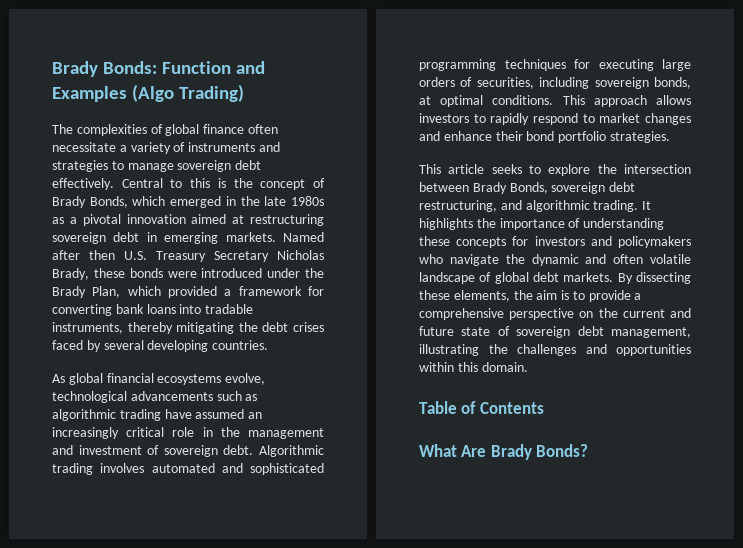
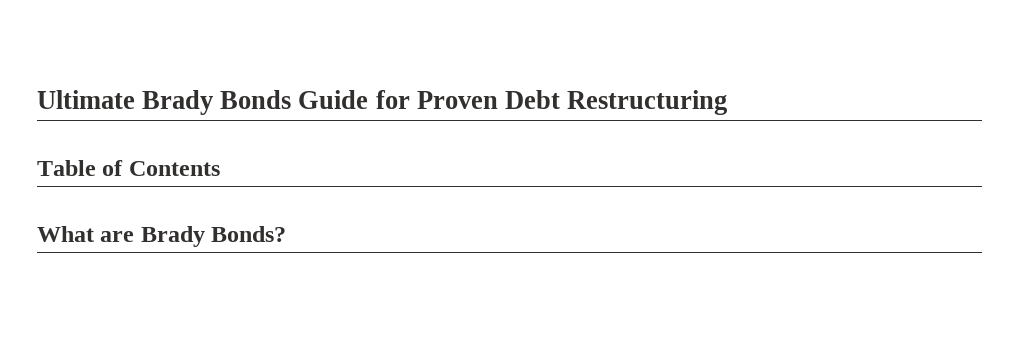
[52,61,266,77] [52,84,245,102] [52,124,278,136] [52,142,280,154] [52,160,262,172] [52,178,325,190] [52,196,324,208] [52,214,324,226] [52,232,324,244] [52,250,324,262] [52,268,324,280] [52,286,324,298] [52,304,254,316] [52,322,324,334] [52,340,269,352] [52,373,266,385] [52,391,258,403] [52,409,263,421] [52,427,324,439] [52,445,324,457] [52,463,324,475] [419,59,691,71] [419,77,691,89] [419,95,691,107] [419,113,691,125] [419,131,670,143] [419,164,691,176] [419,182,636,194] [419,200,652,212] [419,218,665,230] [419,236,691,248] [419,254,691,266] [419,272,691,284] [419,290,642,302] [419,308,691,320] [419,326,691,338] [419,344,691,356] [419,362,528,372] Brady Bonds: Function and Examples (Algo Trading) // The complexities of global finance often necessitate a variety of instruments and strategies to manage sovereign debt effectively. Central to this is the concept of Brady Bonds, which emerged in the late 1980s as a pivotal innovation aimed at restructuring sovereign debt in emerging markets. Named after then U.S. Treasury Secretary Nicholas Brady, these bonds were introduced under the Brady Plan, which provided a framework for converting bank loans into tradable instruments, thereby mitigating the debt crises faced by several developing countries. // As global financial ecosystems evolve, technological advancements such as algorithmic trading have assumed an increasingly critical role in the management and investment of sovereign debt. Algorithmic trading involves automated and sophisticated programming techniques for executing large orders of securities, including sovereign bonds, at optimal conditions. This approach allows investors to rapidly respond to market changes and enhance their bond portfolio strategies. // This article seeks to explore the intersection between Brady Bonds, sovereign debt restructuring, and algorithmic trading. It highlights the importance of understanding these concepts for investors and policymakers who navigate the dynamic and often volatile landscape of global debt markets. By dissecting these elements, the aim is to provide a comprehensive perspective on the current and future state of sovereign debt management, illustrating the challenges and opportunities within this domain. -> [37,90,728,115] Ultimate Brady Bonds Guide for Proven Debt Restructuring
[461,445,487,457] Are -> [100,231,135,242] are

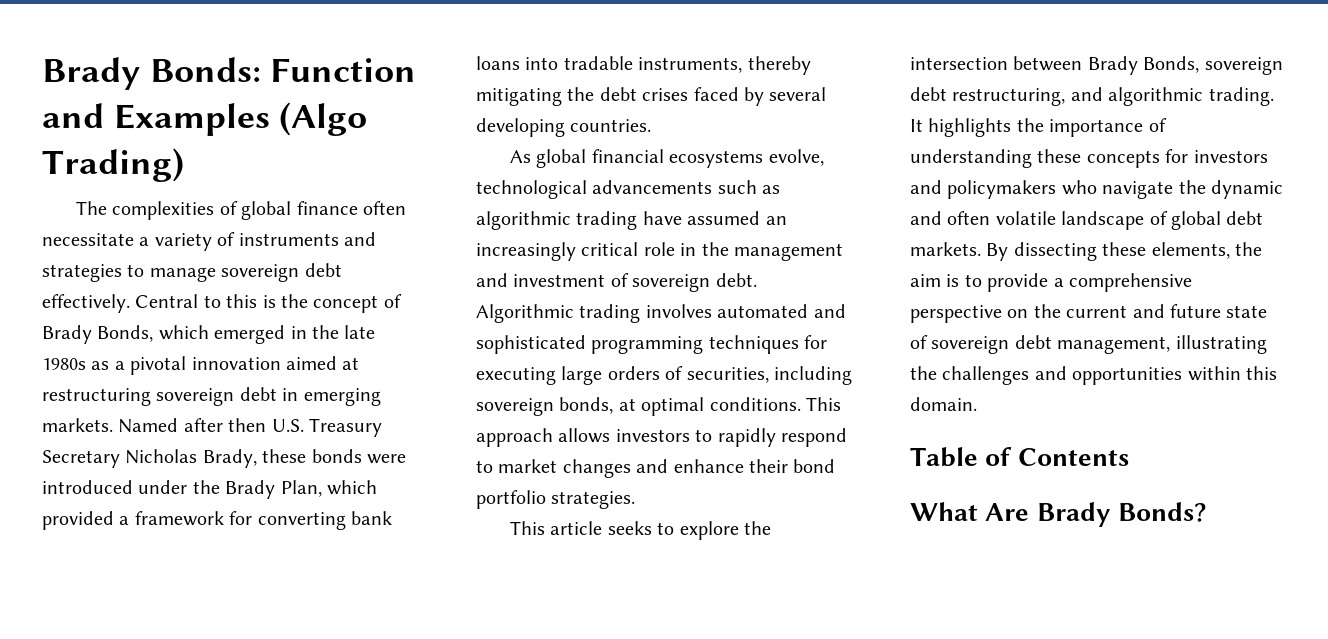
[37,90,728,115] Ultimate Brady Bonds Guide for Proven Debt Restructuring -> [42,57,417,90] [42,102,368,136] [42,148,184,182] [76,201,407,220] [42,232,376,251] [42,263,342,282] [42,294,402,313] [42,325,376,344] [42,356,360,375] [42,387,381,406] [42,418,382,437] [42,449,406,468] [42,480,377,499] [42,511,392,530] [476,56,811,75] [476,87,827,106] [476,118,652,137] [510,149,824,168] [476,180,781,199] [476,211,787,230] [476,242,843,261] [476,273,757,292] [476,304,846,323] [476,335,828,354] [476,366,852,385] [476,397,841,416] [476,428,847,447] [476,459,836,478] [476,490,636,509] [510,521,772,540] [910,56,1283,75] [910,87,1274,106] [910,118,1167,137] [910,149,1268,168] [910,180,1283,199] [910,211,1264,230] [910,242,1262,261] [910,273,1192,292] [910,304,1268,323] [910,335,1267,354] [910,366,1277,385] [910,397,977,411] Brady Bonds: Function and Examples (Algo Trading) // The complexities of global finance often necessitate a variety of instruments and strategies to manage sovereign debt effectively. Central to this is the concept of Brady Bonds, which emerged in the late 1980s as a pivotal innovation aimed at restructuring sovereign debt in emerging markets. Named after then U.S. Treasury Secretary Nicholas Brady, these bonds were introduced under the Brady Plan, which provided a framework for converting bank loans into tradable instruments, thereby mitigating the debt crises faced by several developing countries. // As global financial ecosystems evolve, technological advancements such as algorithmic trading have assumed an increasingly critical role in the management and investment of sovereign debt. Algorithmic trading involves automated and sophisticated programming techniques for executing large orders of securities, including sovereign bonds, at optimal conditions. This approach allows investors to rapidly respond to market changes and enhance their bond portfolio strategies. // This article seeks to explore the intersection between Brady Bonds, sovereign debt restructuring, and algorithmic trading. It highlights the importance of understanding these concepts for investors and policymakers who navigate the dynamic and often volatile landscape of global debt markets. By dissecting these elements, the aim is to provide a comprehensive perspective on the current and future state of sovereign debt management, illustrating the challenges and opportunities within this domain.
[100,231,135,242] are -> [985,503,1030,521] Are

